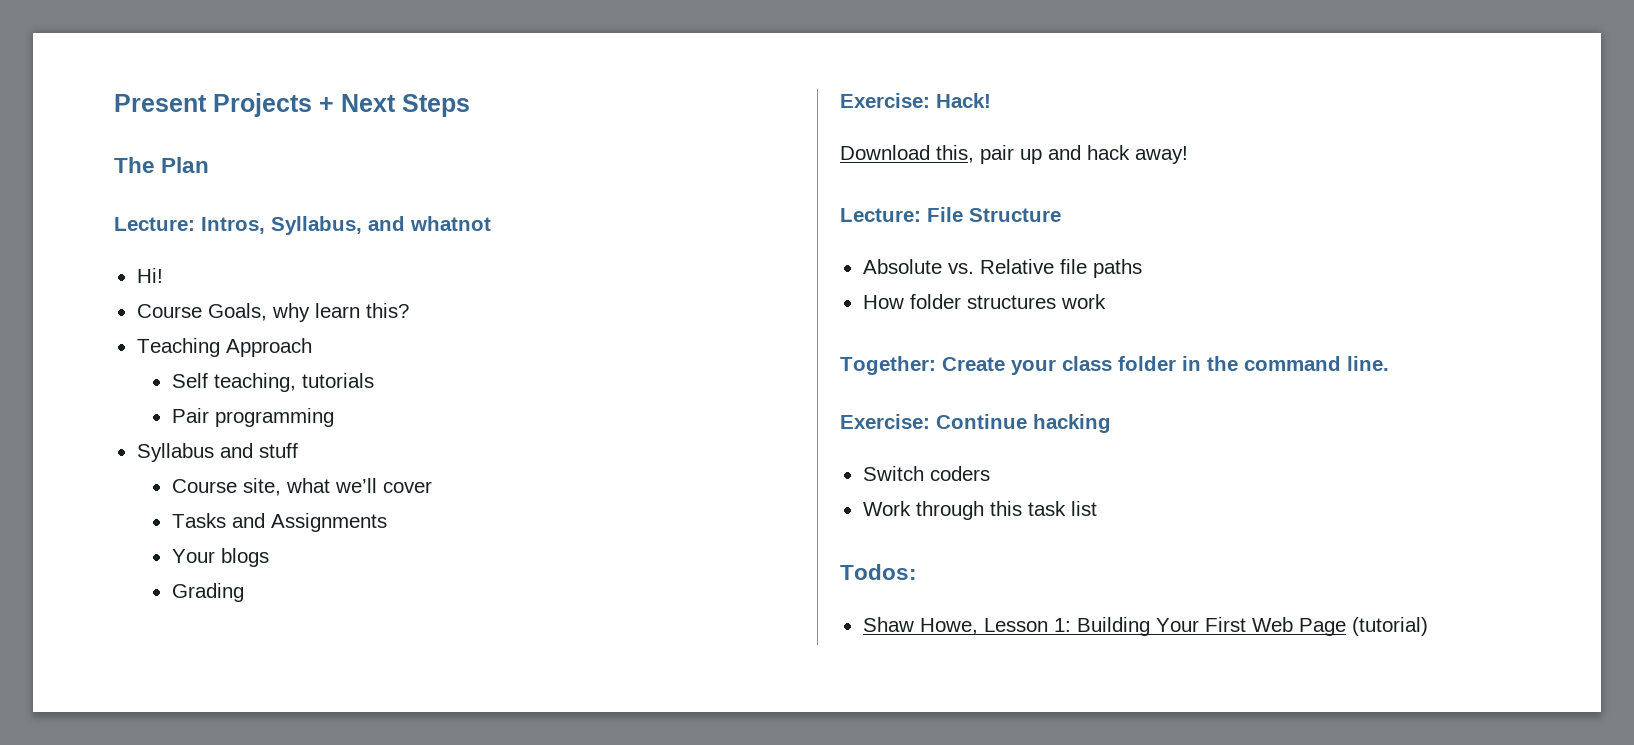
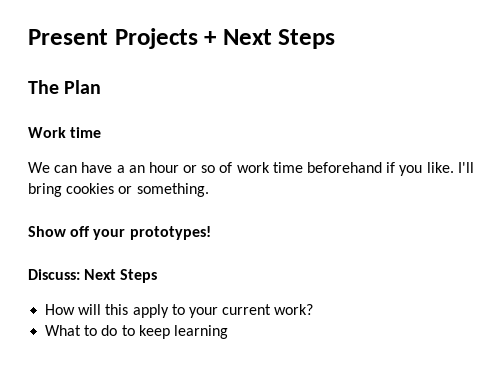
[114,216,491,235] [136,268,163,283] [136,303,409,322] [136,338,312,357] [171,373,374,392] [171,408,334,427] [136,443,298,462] [171,478,432,496] [171,513,387,532] [171,548,269,567] [171,583,244,602] [840,93,991,108] [840,145,1188,164] [840,207,1061,222] [862,259,1142,278] [862,294,1106,309] [840,356,1389,375] [840,414,1111,433] [862,466,990,481] [862,501,1097,520] [840,564,917,580] [862,617,1428,636] Lecture: Intros, Syllabus, and whatnot // Hi! // Course Goals, why learn this? // Teaching Approach // Self teaching, tutorials // Pair programming // Syllabus and stuff // Course site, what we’ll cover // Tasks and Assignments // Your blogs // Grading // Exercise: Hack! // Download this, pair up and hack away! // Lecture: File Structure // Absolute vs. Relative file paths // How folder structures work // Together: Create your class folder in the command line. // Exercise: Continue hacking // Switch coders // Work through this task list // Todos: // Shaw Howe, Lesson 1: Building Your First Web Page (tutorial) -> [28,127,102,138] [28,162,474,176] [28,183,209,197] [28,226,211,240] [28,269,158,283] [45,304,314,318] [45,325,228,339] Work time // We can have a an hour or so of work time beforehand if you like. I'll bring cookies or something. // Show off your prototypes! // Discuss: Next Steps // How will this apply to your current work? // What to do to keep learning

